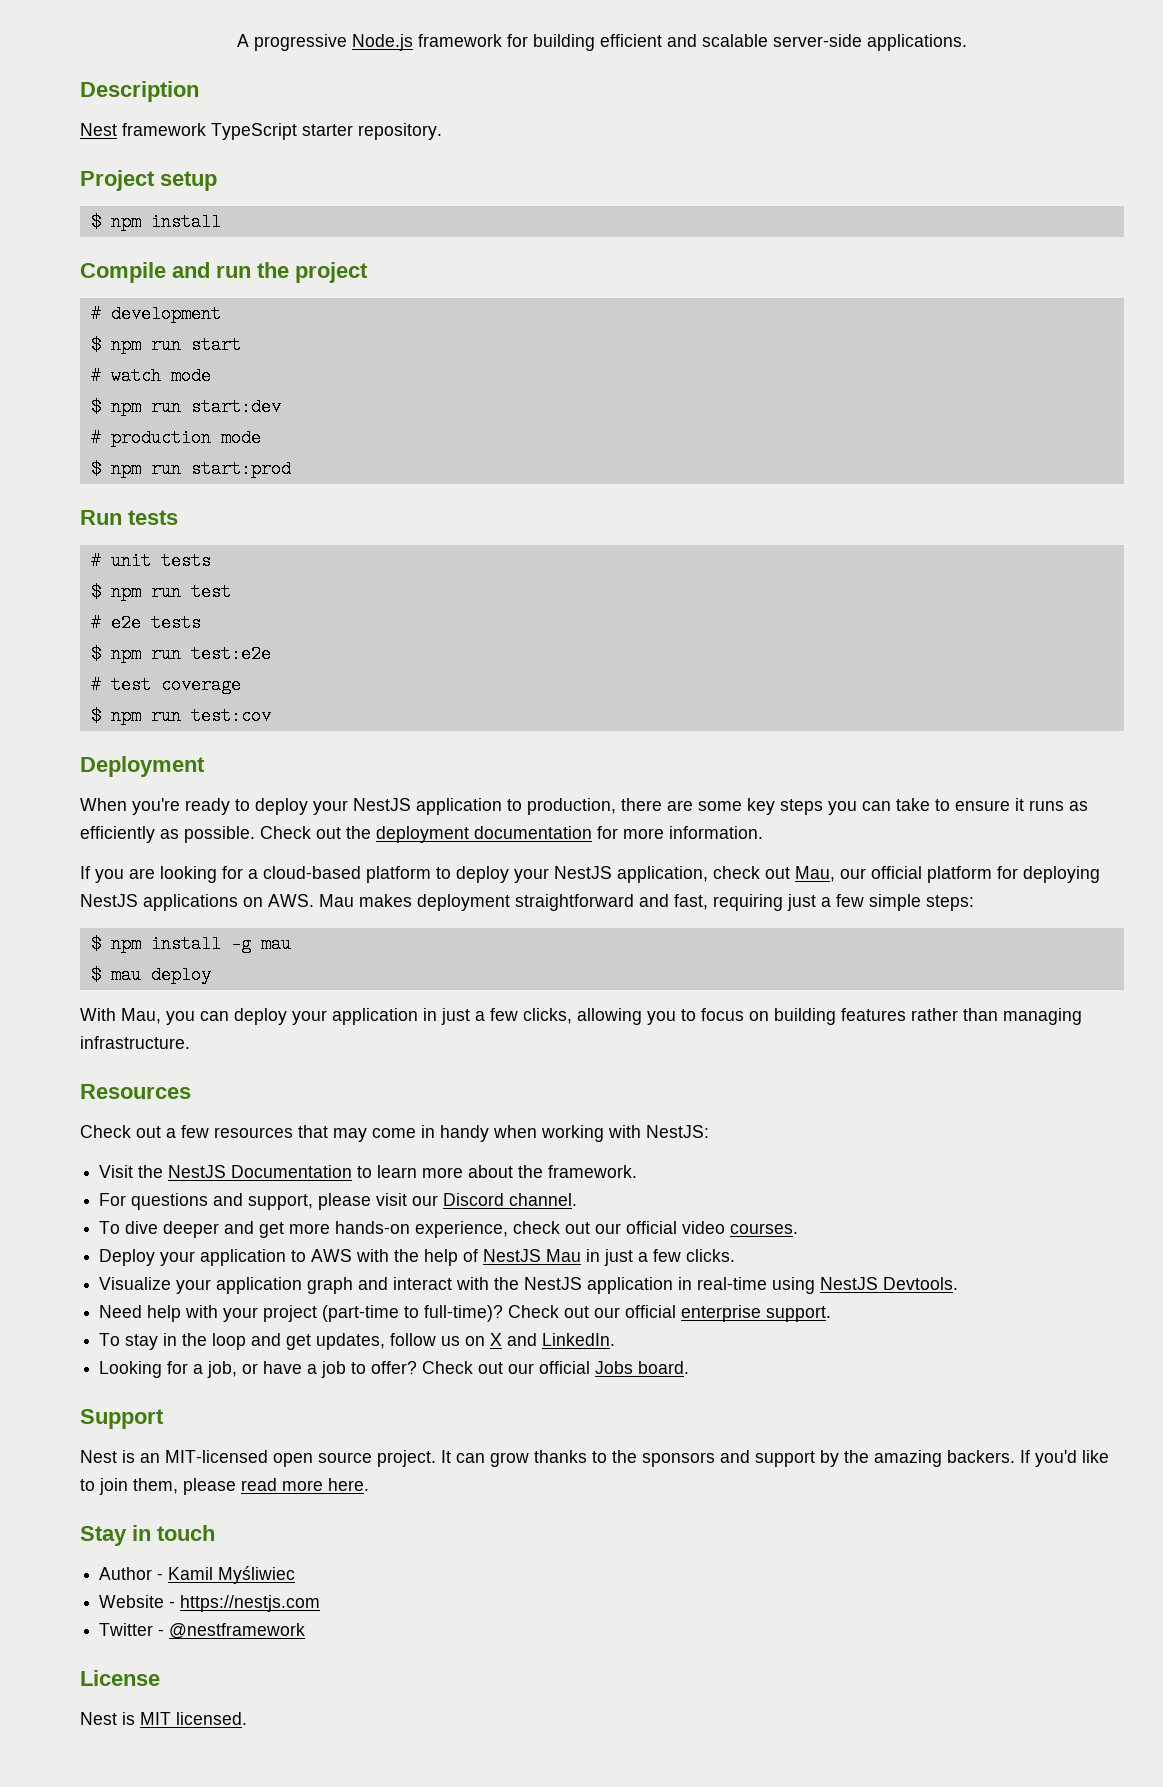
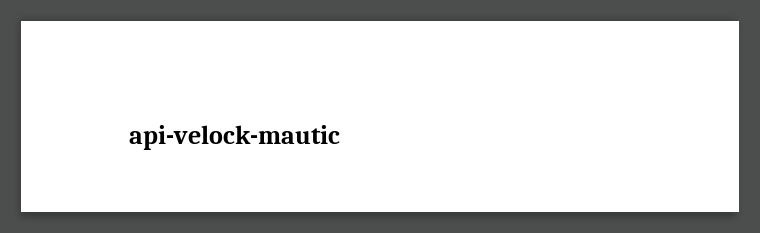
[237,34,967,51] [80,81,199,102] [80,123,442,140] [80,170,217,191] [90,213,221,231] [80,262,368,283] [90,305,221,323] [90,336,241,354] [90,367,211,385] [90,398,281,416] [90,429,261,447] [90,460,291,478] [80,510,178,525] [90,552,211,570] [90,583,231,601] [90,614,201,632] [90,645,271,663] [90,676,241,694] [90,707,271,725] [80,756,205,777] [80,798,1088,815] [80,826,763,843] [80,866,1100,883] [80,894,974,911] [90,935,291,953] [90,966,211,984] [80,1008,1082,1025] [80,1036,190,1049] [80,1084,191,1099] [80,1125,709,1142] [99,1165,638,1178] [99,1193,578,1210] [99,1221,799,1238] [99,1249,736,1266] [99,1277,959,1294] [99,1305,832,1322] [99,1333,616,1350] [99,1361,690,1378] [80,1409,164,1429] [80,1450,1109,1467] [80,1478,369,1495] [80,1525,215,1546] [99,1566,296,1584] [99,1595,321,1612] [99,1623,306,1639] [80,1670,160,1686] [80,1712,247,1725] A progressive Node.js framework for building efficient and scalable server-side applications. // Description // Nest framework TypeScript starter repository. // Project setup // $ npm install // Compile and run the project // # development // $ npm run start // # watch mode // $ npm run start:dev // # production mode // $ npm run start:prod // Run tests // # unit tests // $ npm run test // # e2e tests // $ npm run test:e2e // # test coverage // $ npm run test:cov // Deployment // When you're ready to deploy your NestJS application to production, there are some key steps you can take to ensure it runs as efficiently as possible. Check out the deployment documentation for more information. // If you are looking for a cloud-based platform to deploy your NestJS application, check out Mau, our official platform for deploying NestJS applications on AWS. Mau makes deployment straightforward and fast, requiring just a few simple steps: // $ npm install -g mau // $ mau deploy // With Mau, you can deploy your application in just a few clicks, allowing you to focus on building features rather than managing infrastructure. // Resources // Check out a few resources that may come in handy when working with NestJS: // Visit the NestJS Documentation to learn more about the framework. // For questions and support, please visit our Discord channel. // To dive deeper and get more hands-on experience, check out our official video courses. // Deploy your application to AWS with the help of NestJS Mau in just a few clicks. // Visualize your application graph and interact with the NestJS application in real-time using NestJS Devtools. // Need help with your project (part-time to full-time)? Check out our official enterprise support. // To stay in the loop and get updates, follow us on X and LinkedIn. // Looking for a job, or have a job to offer? Check out our official Jobs board. // Support // Nest is an MIT-licensed open source project. It can grow thanks to the sponsors and support by the amazing backers. If you'd like to join them, please read more here. // Stay in touch // Author - Kamil Myśliwiec // Website - https://nestjs.com // Twitter - @nestframework // License // Nest is MIT licensed. -> [129,125,340,150] api-velock-mautic

